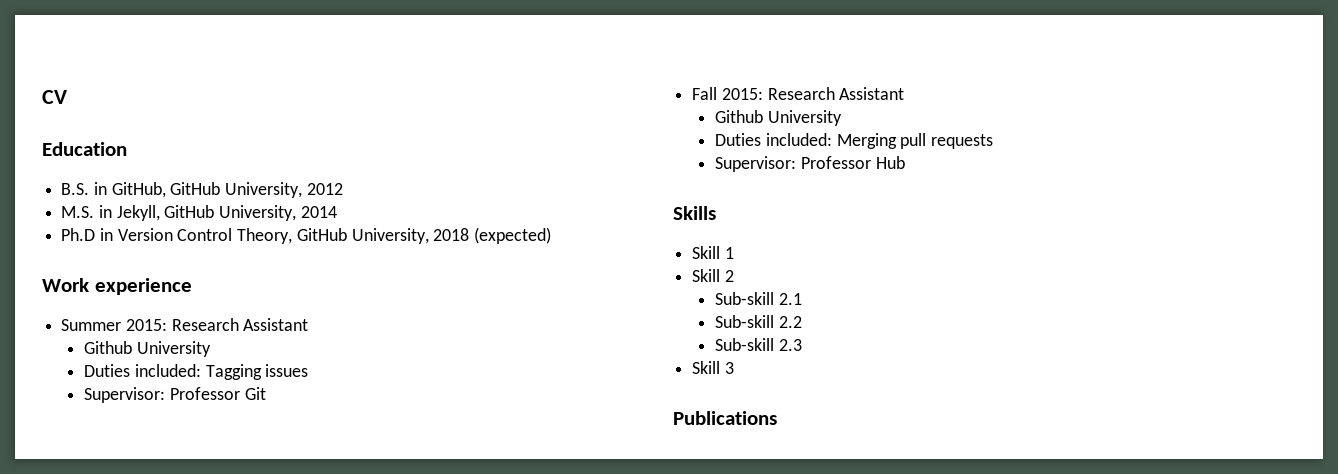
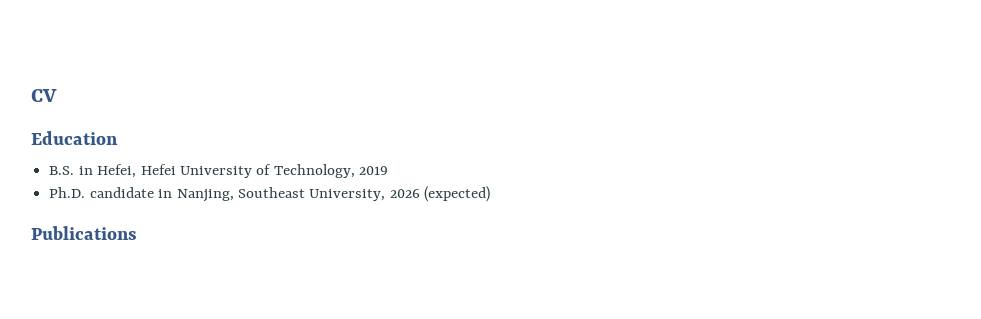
[111,182,343,198] [61,205,337,221] [61,227,552,244] [42,278,192,295] [61,318,309,331] [84,341,211,357] [84,364,309,380] [84,387,266,403] [692,87,905,100] [715,110,842,126] [715,133,994,149] [715,156,905,172] [673,206,716,220] [692,246,734,259] [692,269,734,282] [715,292,802,305] [715,315,802,328] [715,338,802,351] [692,361,734,374] GitHub, GitHub University, 2012 // M.S. in Jekyll, GitHub University, 2014 // Ph.D in Version Control Theory, GitHub University, 2018 (expected) // Work experience // Summer 2015: Research Assistant // Github University // Duties included: Tagging issues // Supervisor: Professor Git // Fall 2015: Research Assistant // Github University // Duties included: Merging pull requests // Supervisor: Professor Hub // Skills // Skill 1 // Skill 2 // Sub-skill 2.1 // Sub-skill 2.2 // Sub-skill 2.3 // Skill 3 -> [97,164,389,178] [49,186,491,202] Hefei, Hefei University of Technology, 2019 // Ph.D. candidate in Nanjing, Southeast University, 2026 (expected)

